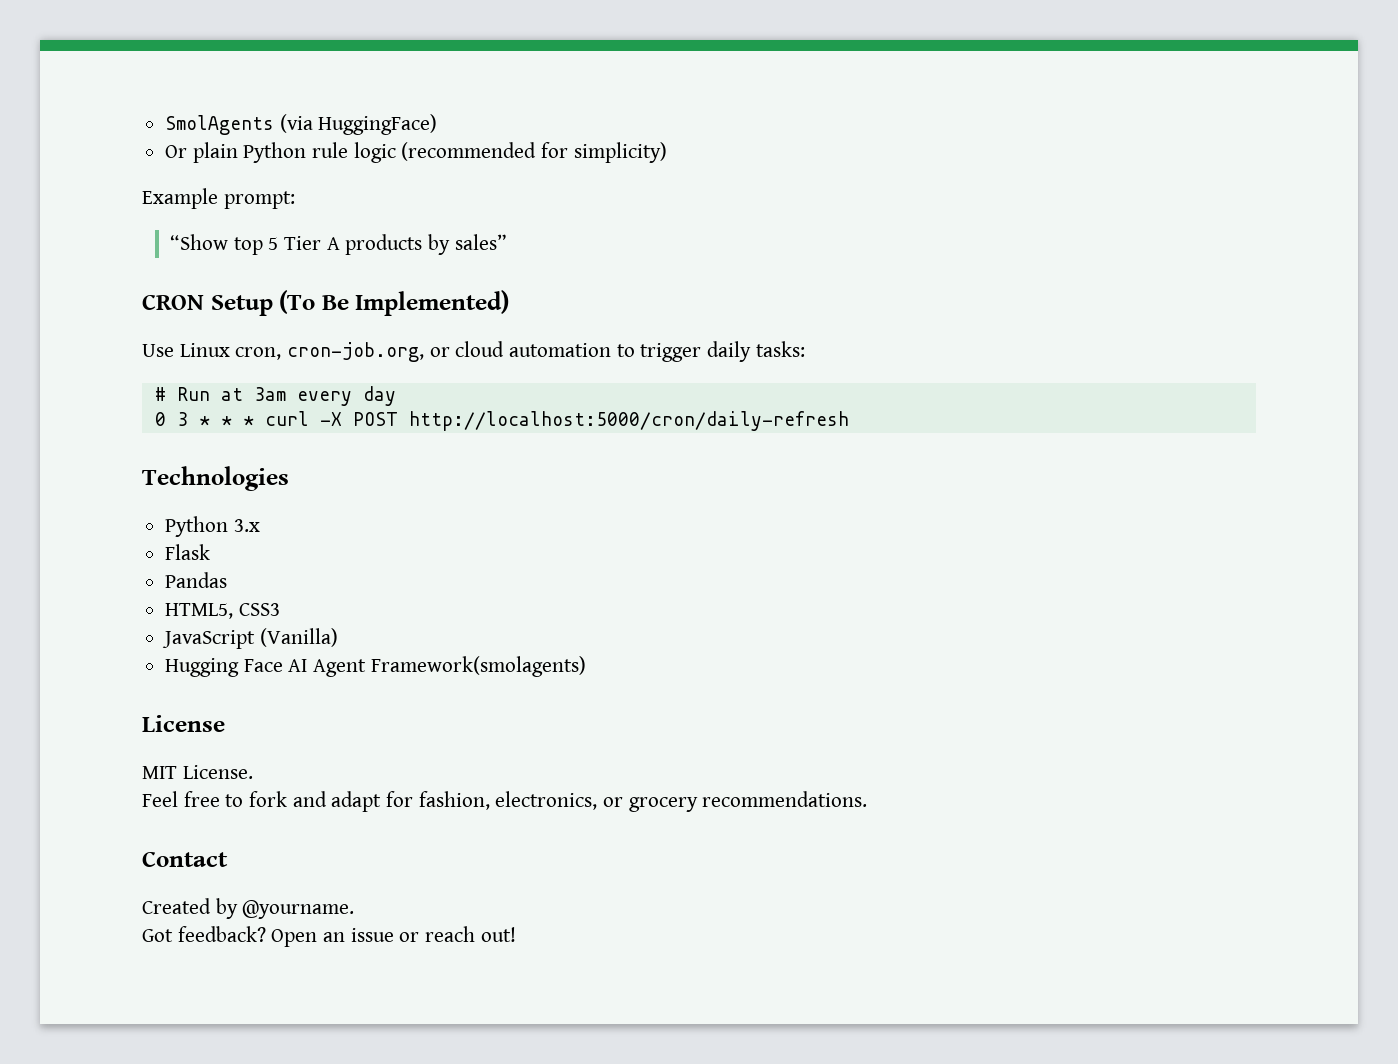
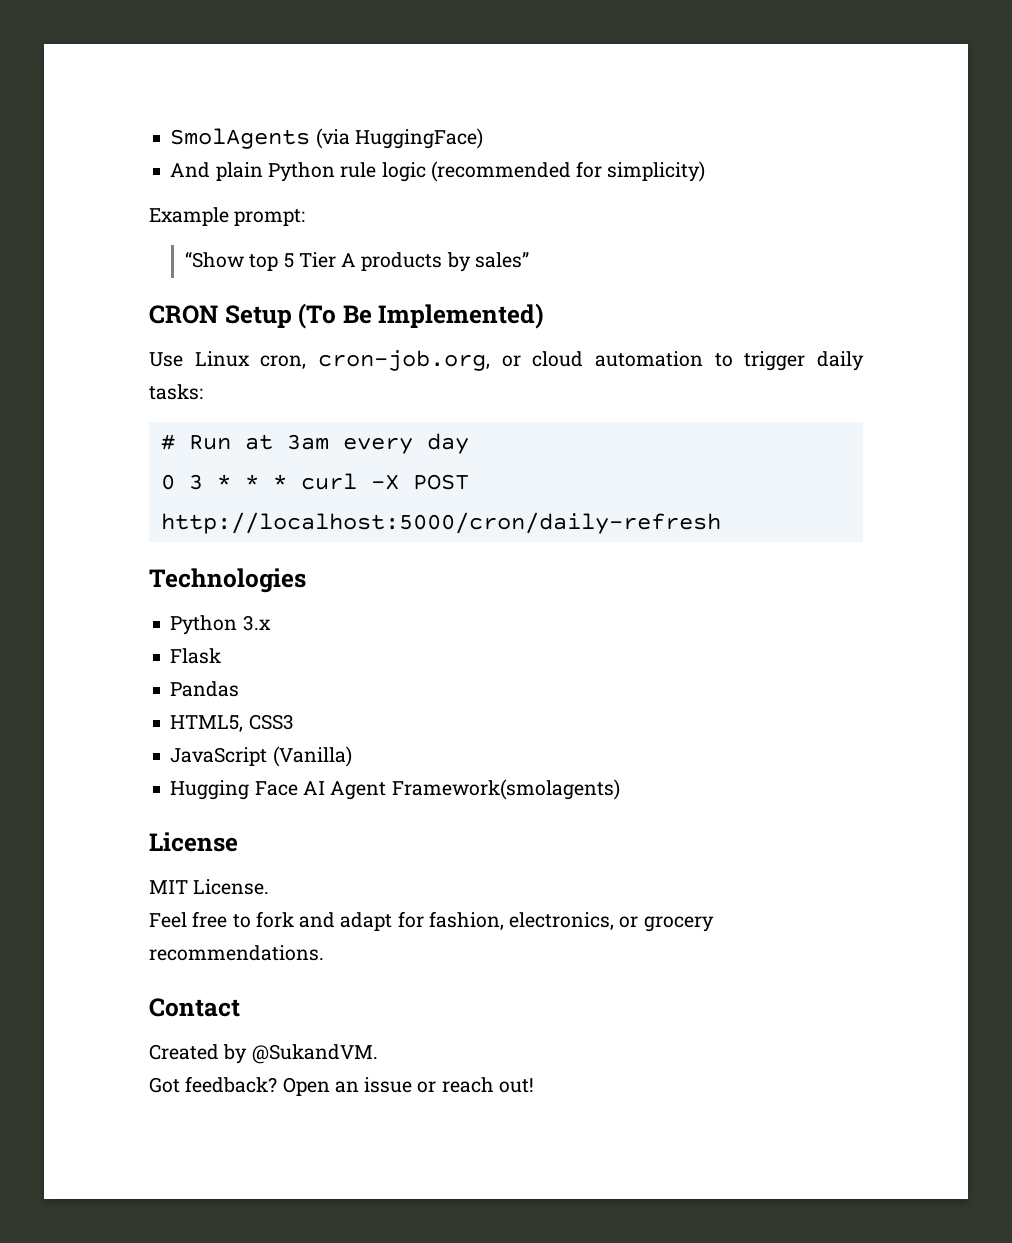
[165,145,188,158] Or -> [170,162,211,178] And
[242,900,355,919] @yourname. -> [251,1044,378,1064] @SukandVM.

